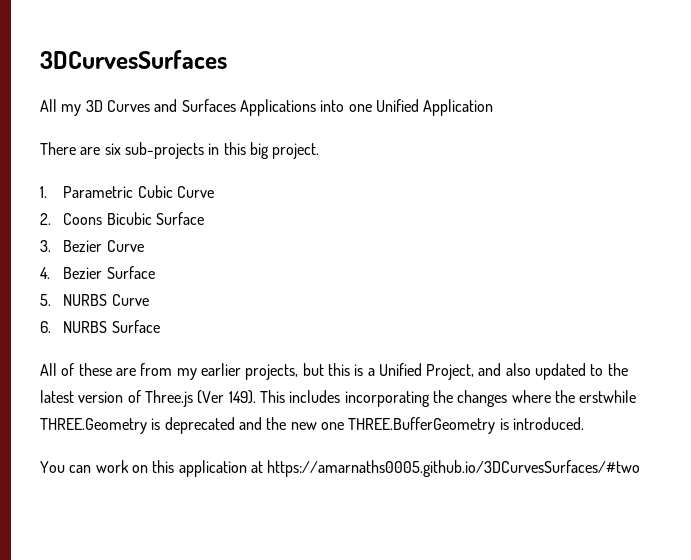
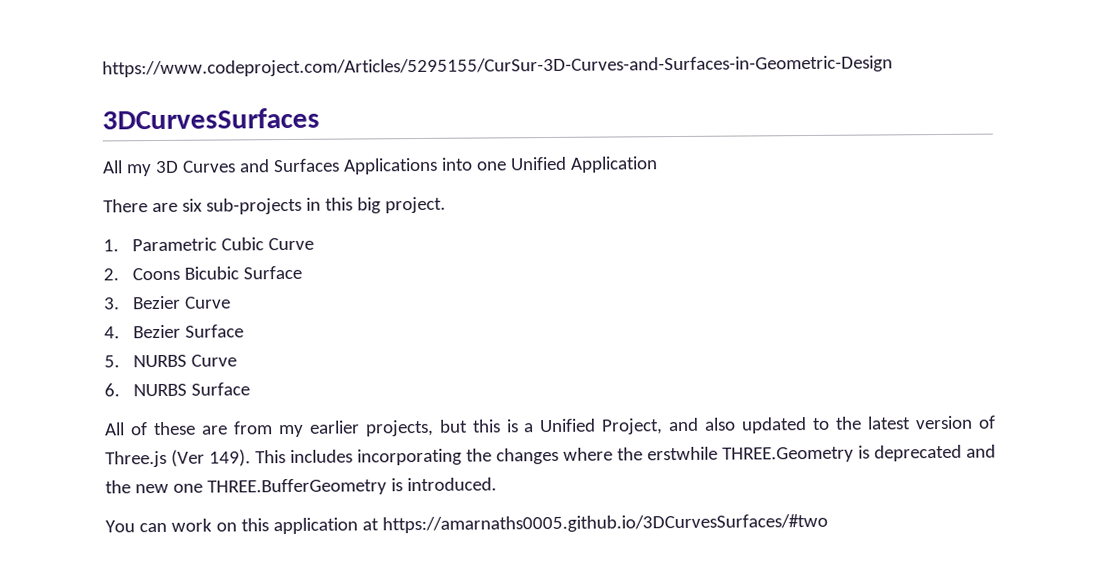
(40, 59) none -> [102,55,893,78] https://www.codeproject.com/Articles/5295155/CurSur-3D-Curves-and-Surfaces-in-Geometric-Design //

